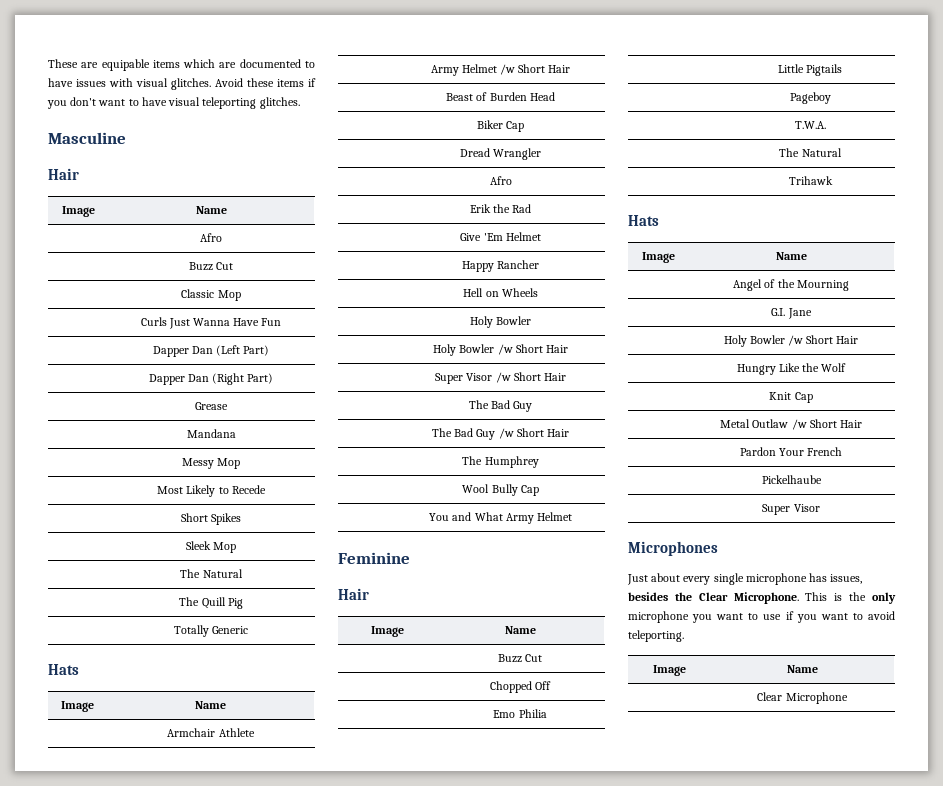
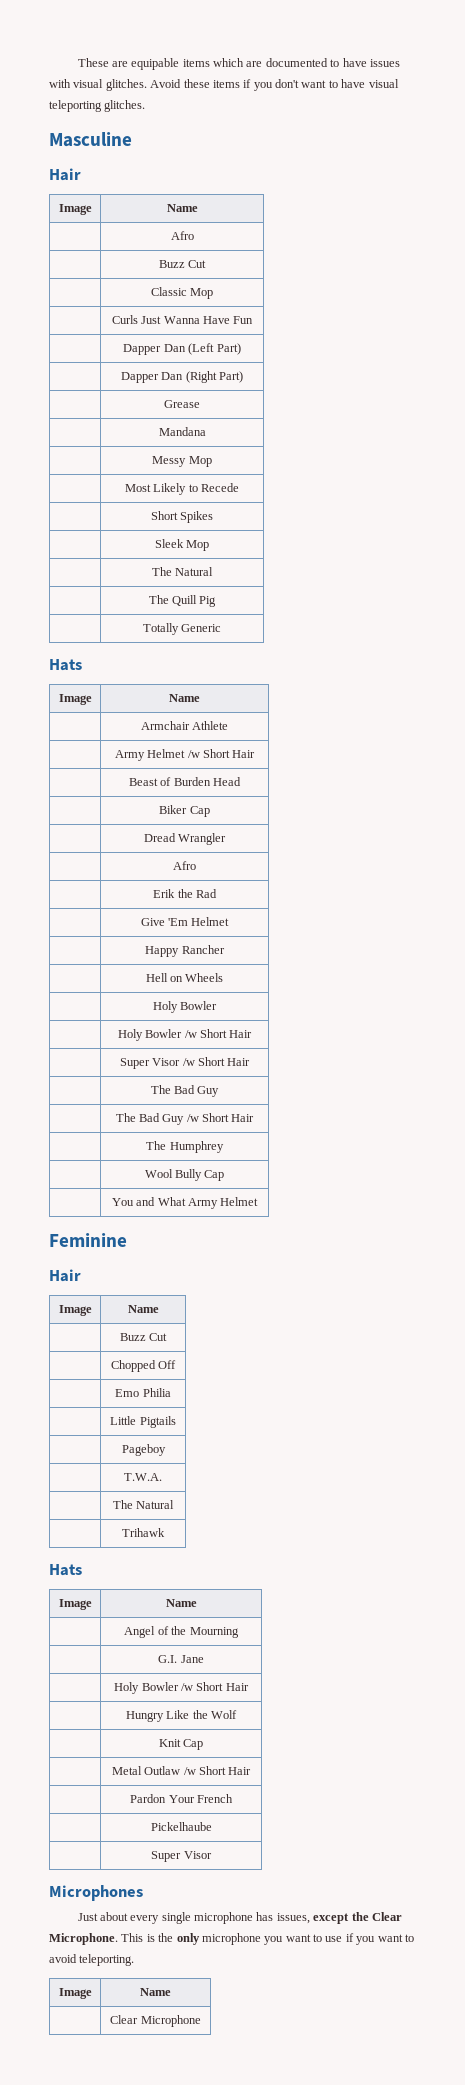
[628,592,668,601] besides -> [313,1913,350,1924] except

